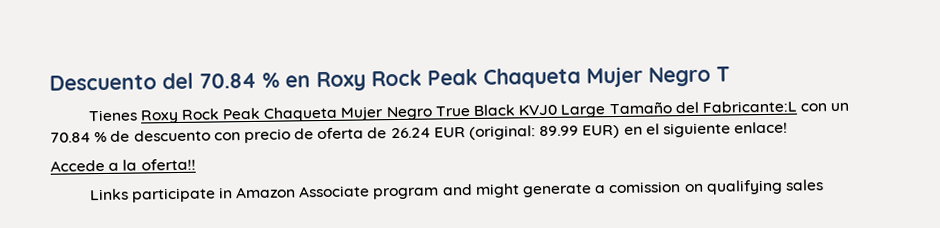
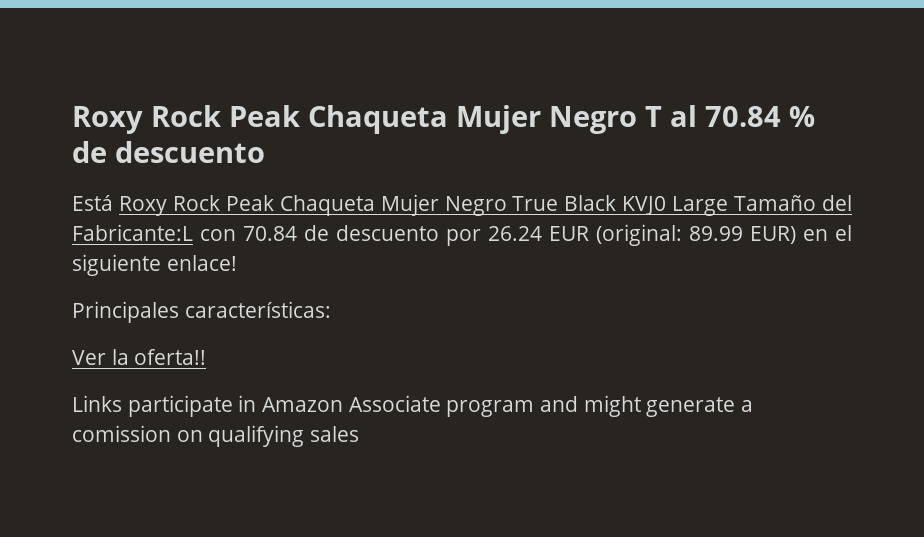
[49,72,311,91] Descuento del 70.84 % en -> (72, 120) none
[87,109,138,122] // Tienes -> [669,105,815,127] [72,141,265,163] [72,195,113,211] al 70.84 % de descuento // Está
[830,102,850,112] [50,127,388,144] un 70.84 % de descuento con precio de oferta de -> [243,225,481,246] 70.84 de descuento por
[50,159,120,172] Accede a -> [72,301,331,323] [72,350,106,365] Principales características: // Ver

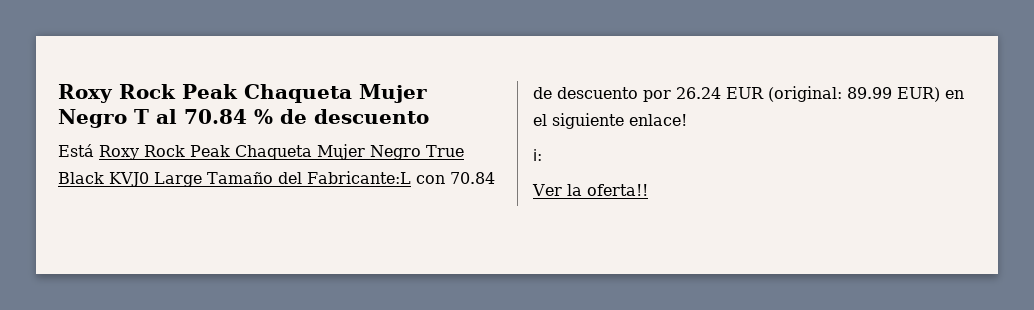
[72,301,331,323] Principales características: -> [533,149,542,161] ℹ:
[72,395,754,417] [72,425,360,447] // Links participate in Amazon Associate program and might generate a comission on qualifying sales -> (648, 190) none

